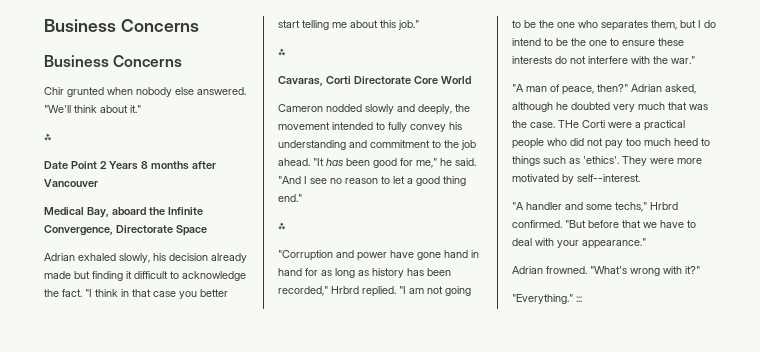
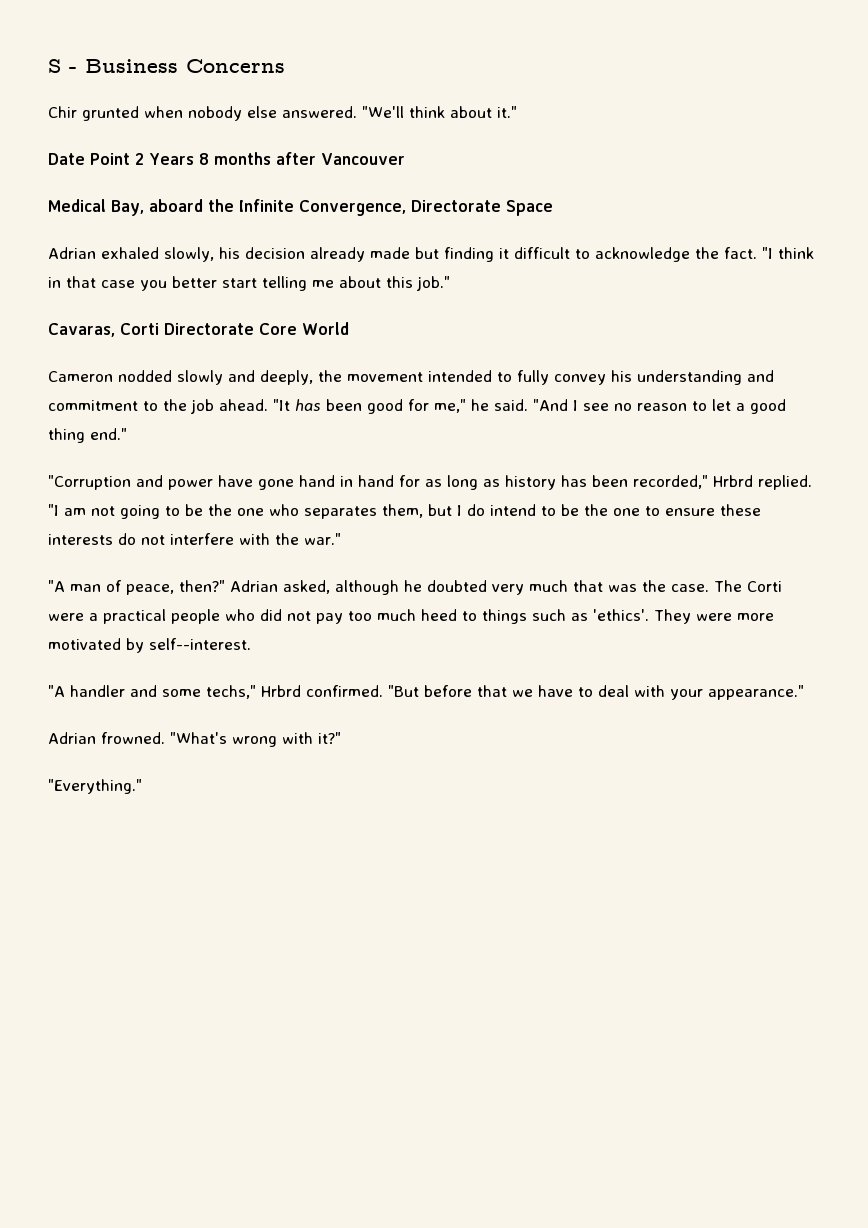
[44,19,199,32] Business Concerns // -> [48,59,77,73] S -
[44,133,52,141] // ⁂ -> (517, 112) none
[278,48,286,56] // ⁂ -> (450, 283) none
[278,222,286,230] // ⁂ -> (127, 434) none
[558,120,579,128] THe -> [714,580,742,592] The
[576,296,582,302] ::: -> (142, 786) none

